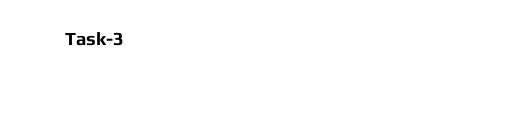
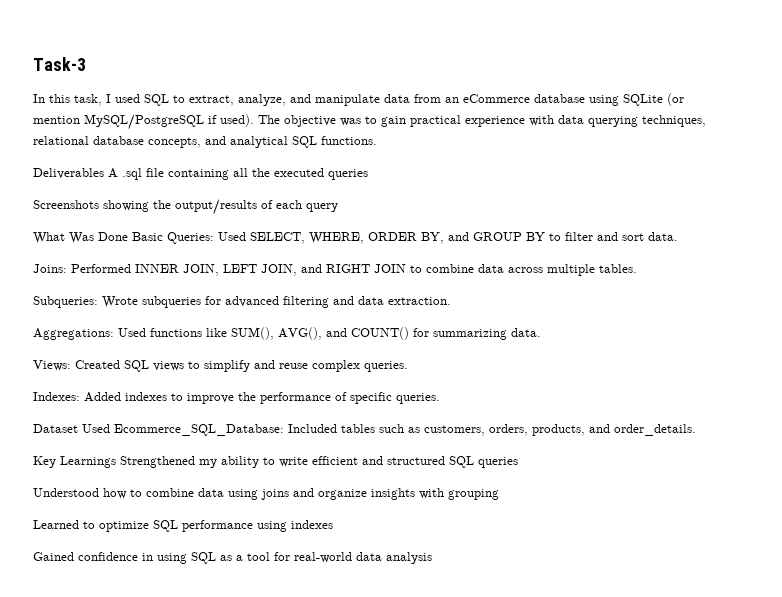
(124, 39) none -> [33,93,684,106] [33,114,706,130] [33,136,377,148] [33,168,368,180] [33,199,338,215] [33,232,678,244] [33,264,637,276] [33,296,451,308] [33,327,541,340] [33,360,408,372] [33,392,440,404] [33,424,696,436] [33,456,518,468] [33,488,499,500] [33,520,333,532] [33,552,432,564] // In this task, I used SQL to extract, analyze, and manipulate data from an eCommerce database using SQLite (or mention MySQL/PostgreSQL if used). The objective was to gain practical experience with data querying techniques, relational database concepts, and analytical SQL functions. // Deliverables A .sql file containing all the executed queries // Screenshots showing the output/results of each query // What Was Done Basic Queries: Used SELECT, WHERE, ORDER BY, and GROUP BY to filter and sort data. // Joins: Performed INNER JOIN, LEFT JOIN, and RIGHT JOIN to combine data across multiple tables. // Subqueries: Wrote subqueries for advanced filtering and data extraction. // Aggregations: Used functions like SUM(), AVG(), and COUNT() for summarizing data. // Views: Created SQL views to simplify and reuse complex queries. // Indexes: Added indexes to improve the performance of specific queries. // Dataset Used Ecommerce_SQL_Database: Included tables such as customers, orders, products, and order_details. // Key Learnings Strengthened my ability to write efficient and structured SQL queries // Understood how to combine data using joins and organize insights with grouping // Learned to optimize SQL performance using indexes // Gained confidence in using SQL as a tool for real-world data analysis

